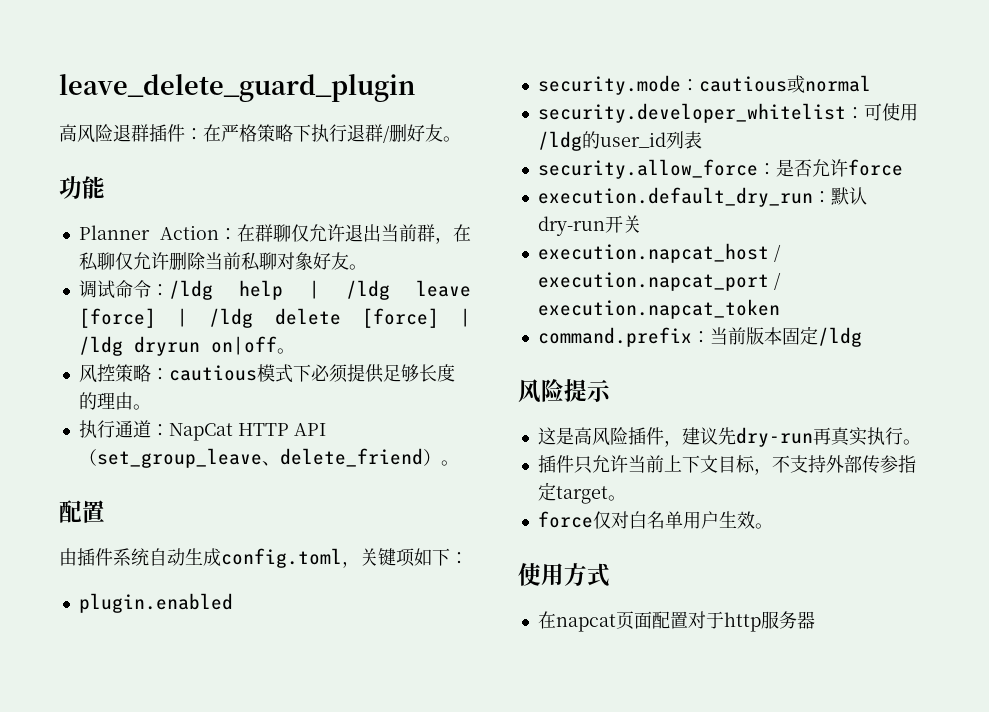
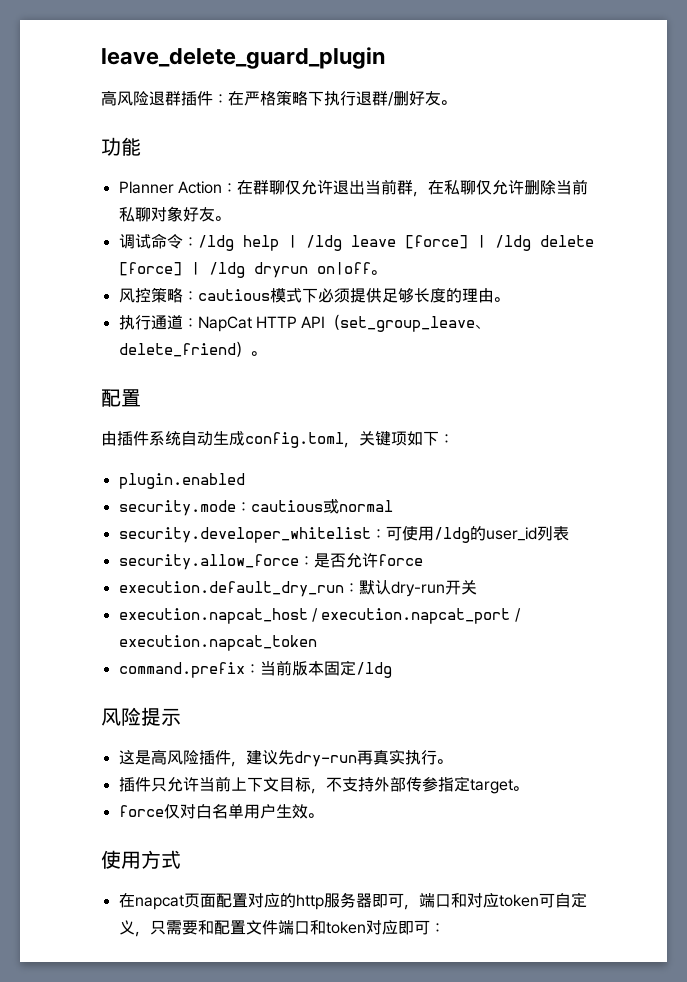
[705,611,724,629] 于 -> [263,893,296,908] 应的
(815, 620) none -> [371,892,587,910] [118,920,445,937] 即可，端口和对应token可自定义，只需要和配置文件端口和token对应即可：

